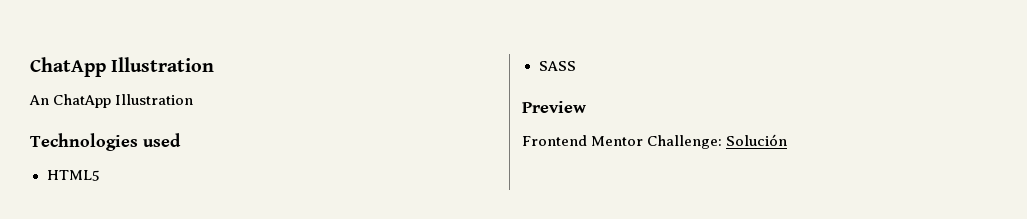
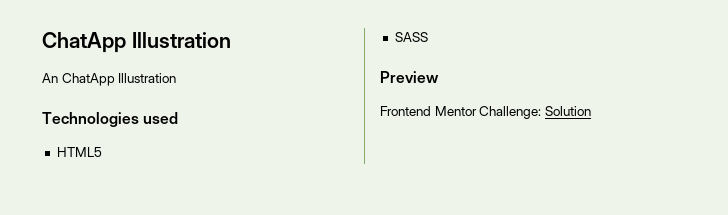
[726,134,788,146] Solución -> [544,106,591,116] Solution

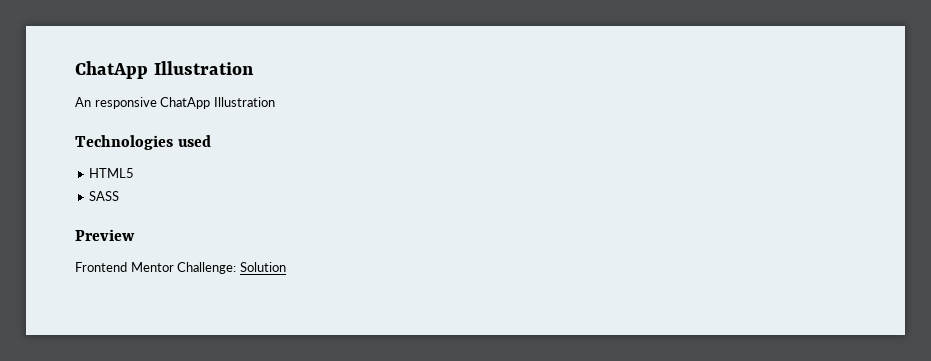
(58, 78) none -> [94,97,157,109] responsive

